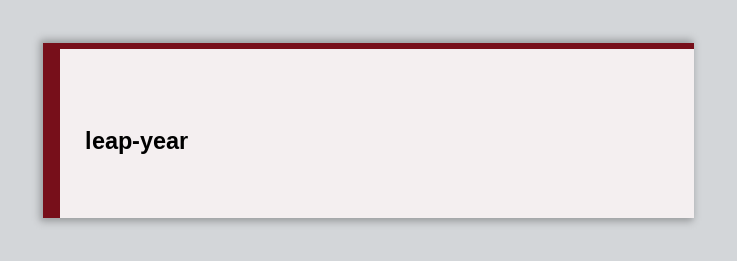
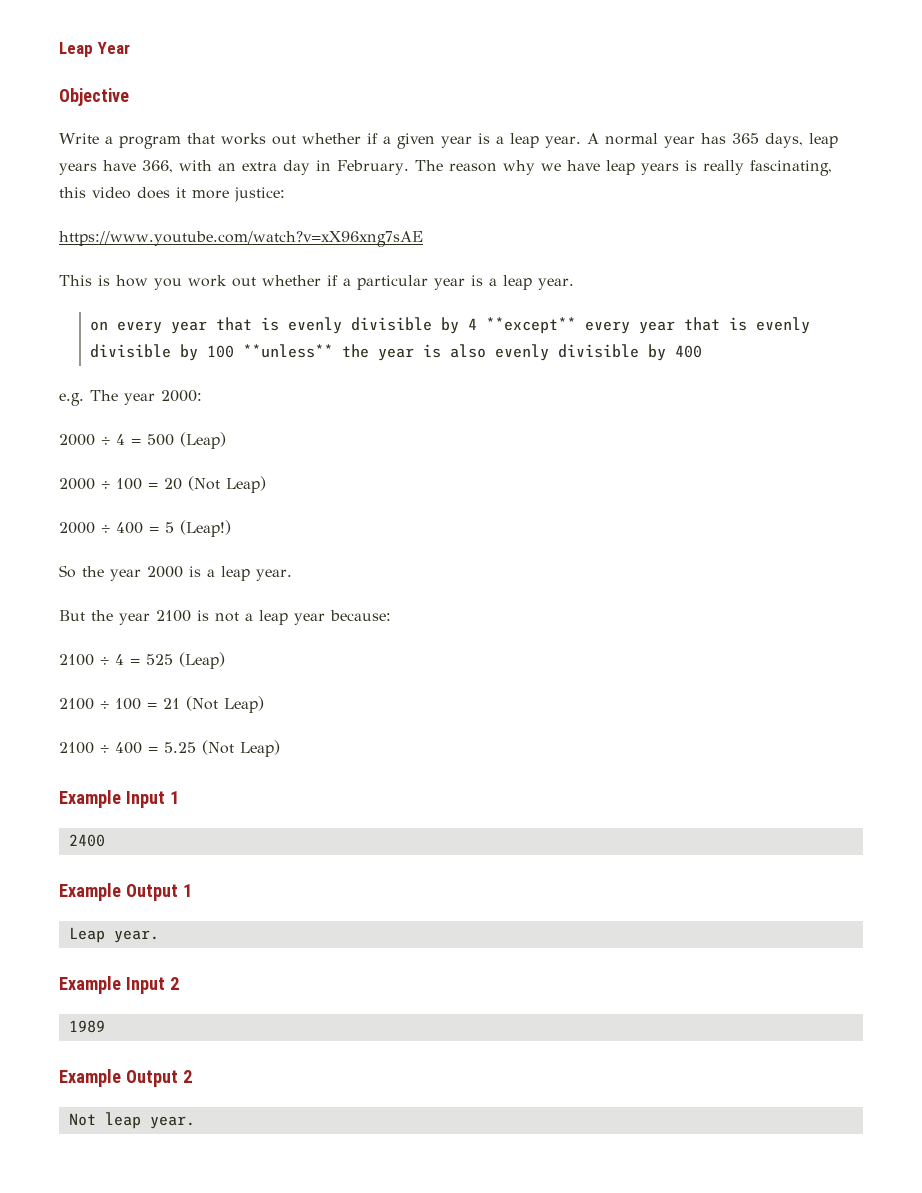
[85,131,188,154] leap-year -> [59,42,130,57] [59,88,129,106] [59,133,838,149] [59,160,832,176] [59,187,285,202] [59,231,423,247] [59,275,574,290] [89,317,810,334] [89,344,702,361] [59,390,202,406] [59,432,226,449] [59,476,266,493] [59,520,231,537] [59,565,292,581] [59,610,391,625] [59,652,225,669] [59,696,264,713] [59,740,280,757] [59,790,179,808] [68,834,105,847] [59,883,192,901] [68,927,159,943] [59,976,179,994] [68,1020,105,1033] [59,1069,192,1087] [68,1112,195,1129] Leap Year // Objective // Write a program that works out whether if a given year is a leap year. A normal year has 365 days, leap years have 366, with an extra day in February. The reason why we have leap years is really fascinating, this video does it more justice: // https://www.youtube.com/watch?v=xX96xng7sAE // This is how you work out whether if a particular year is a leap year. // on every year that is evenly divisible by 4 **except** every year that is evenly divisible by 100 **unless** the year is also evenly divisible by 400 // e.g. The year 2000: // 2000 ÷ 4 = 500 (Leap) // 2000 ÷ 100 = 20 (Not Leap) // 2000 ÷ 400 = 5 (Leap!) // So the year 2000 is a leap year. // But the year 2100 is not a leap year because: // 2100 ÷ 4 = 525 (Leap) // 2100 ÷ 100 = 21 (Not Leap) // 2100 ÷ 400 = 5.25 (Not Leap) // Example Input 1 // 2400 // Example Output 1 // Leap year. // Example Input 2 // 1989 // Example Output 2 // Not leap year.

